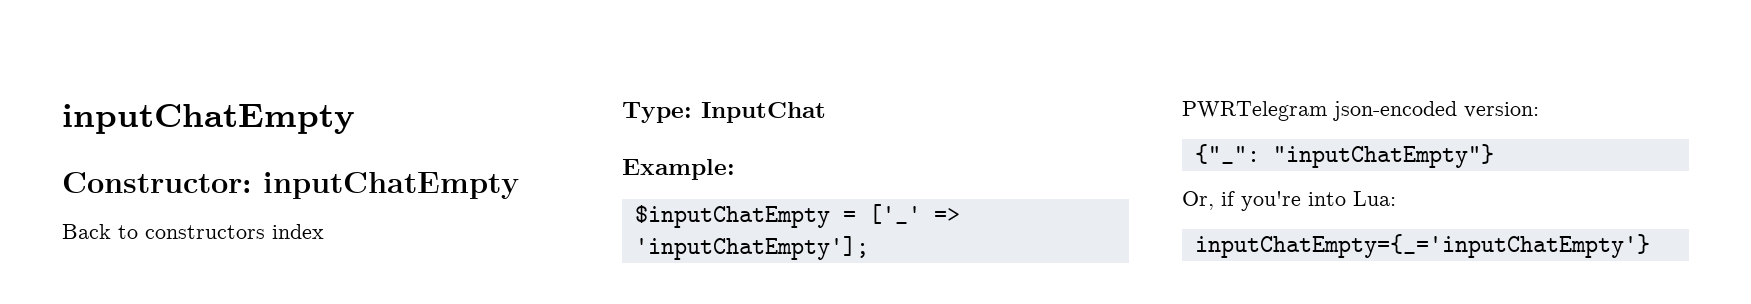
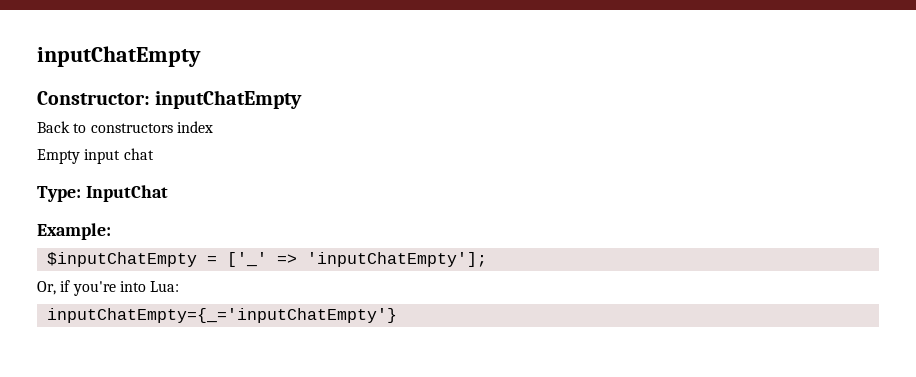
(324, 231) none -> [37,148,154,164] // Empty input chat
[1182,101,1539,121] [1194,144,1494,168] // PWRTelegram json-encoded version: // {"_": "inputChatEmpty"} -> (487, 259) none

